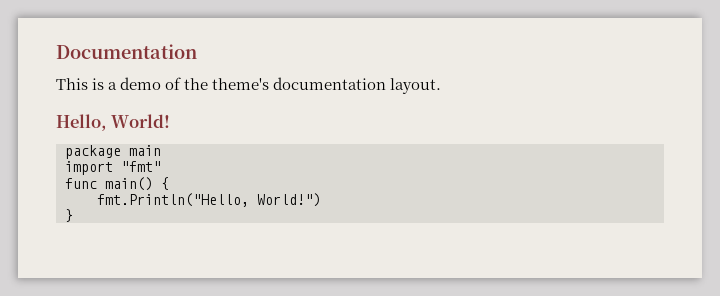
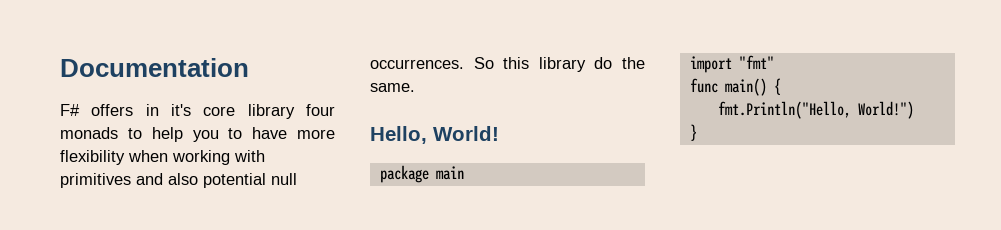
[56,77,442,94] This is a demo of the theme's documentation layout. -> [60,104,335,119] [60,127,335,142] [60,150,265,165] [60,173,297,188] [370,57,645,72] [370,83,415,92] F# offers in it's core library four monads to help you to have more flexibility when working with primitives and also potential null occurrences. So this library do the same.

